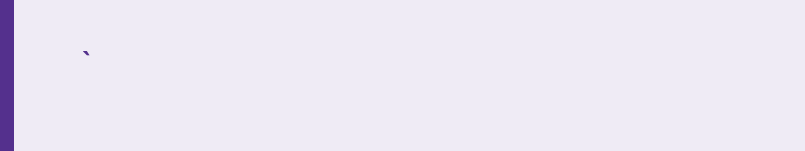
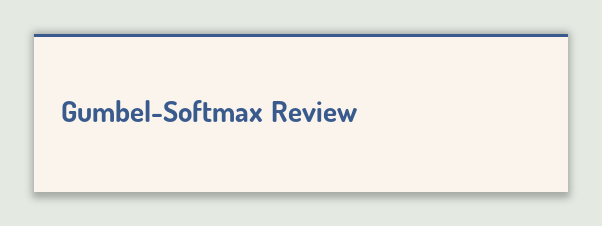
[81,51,94,69] ` -> [61,100,357,122] Gumbel-Softmax Review

